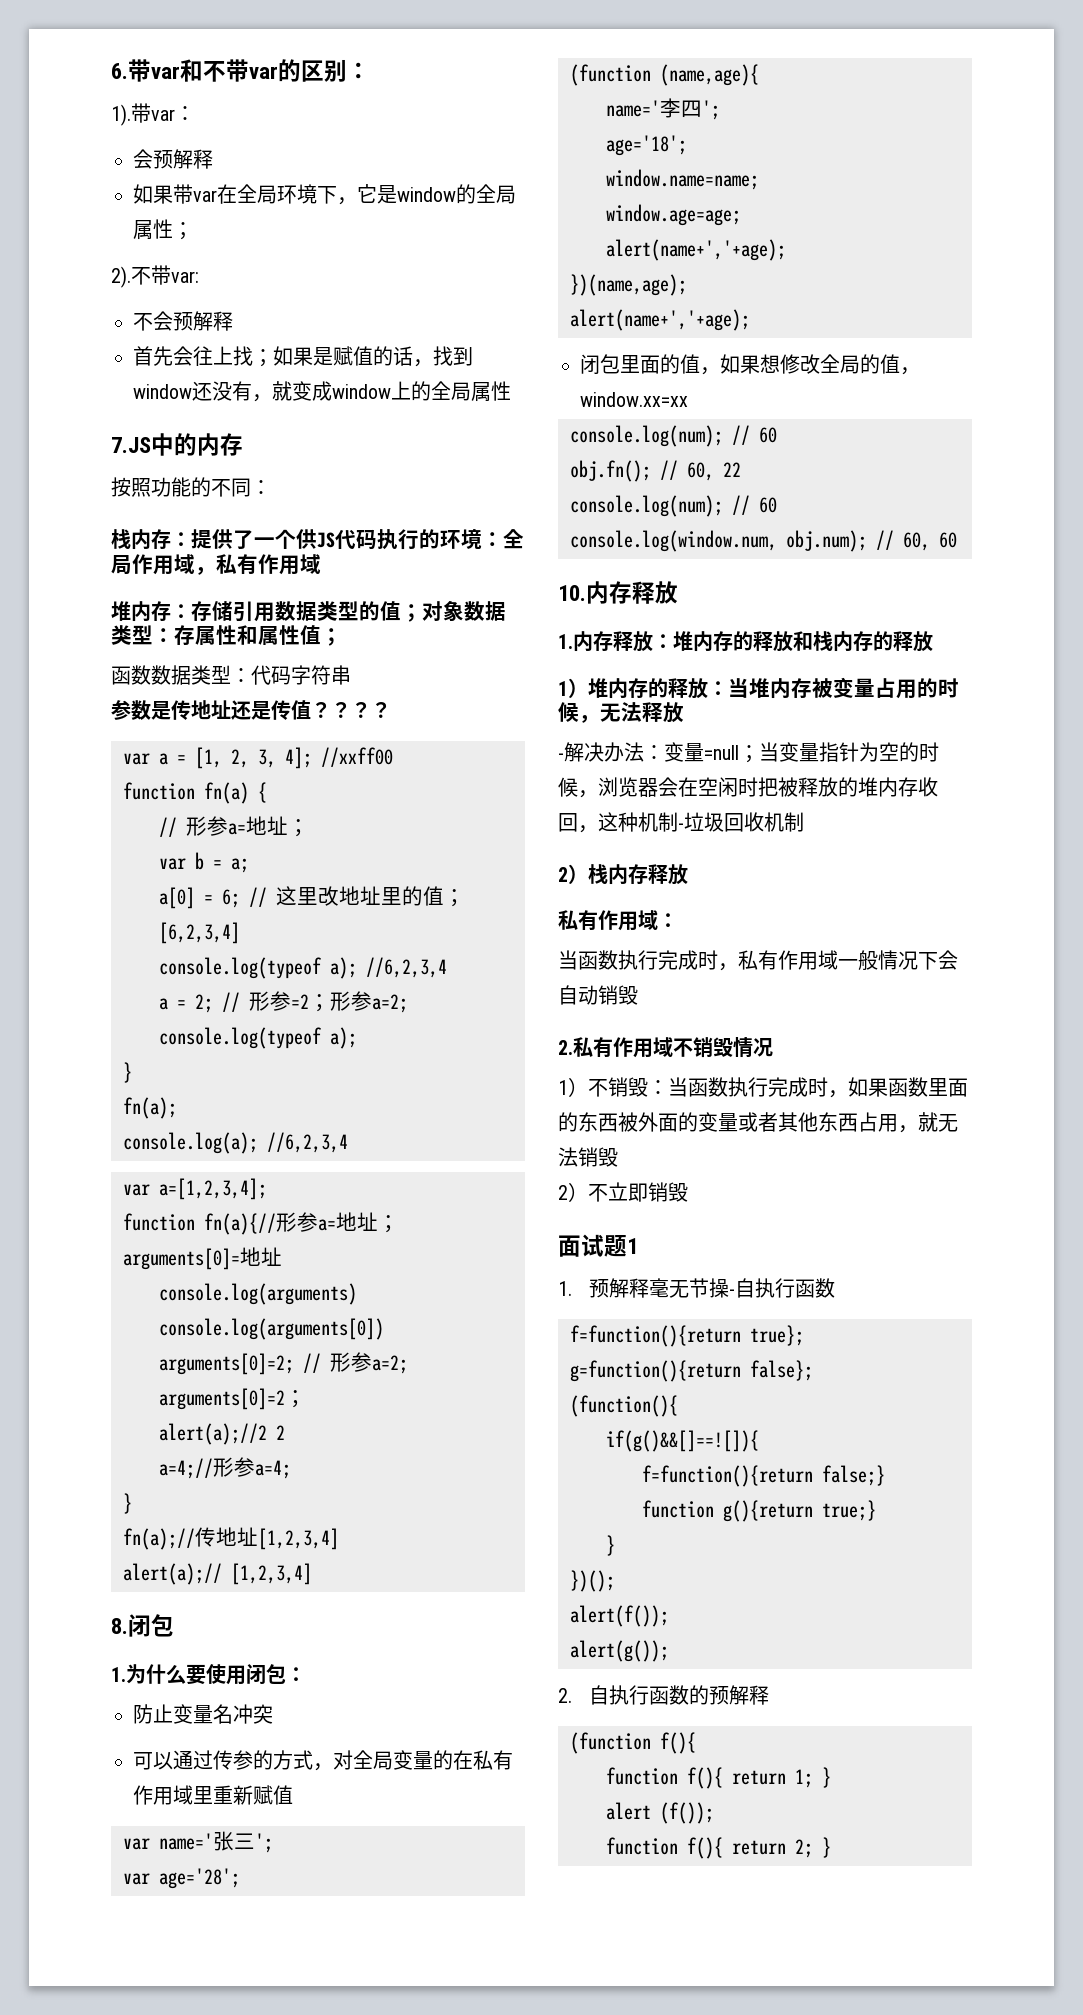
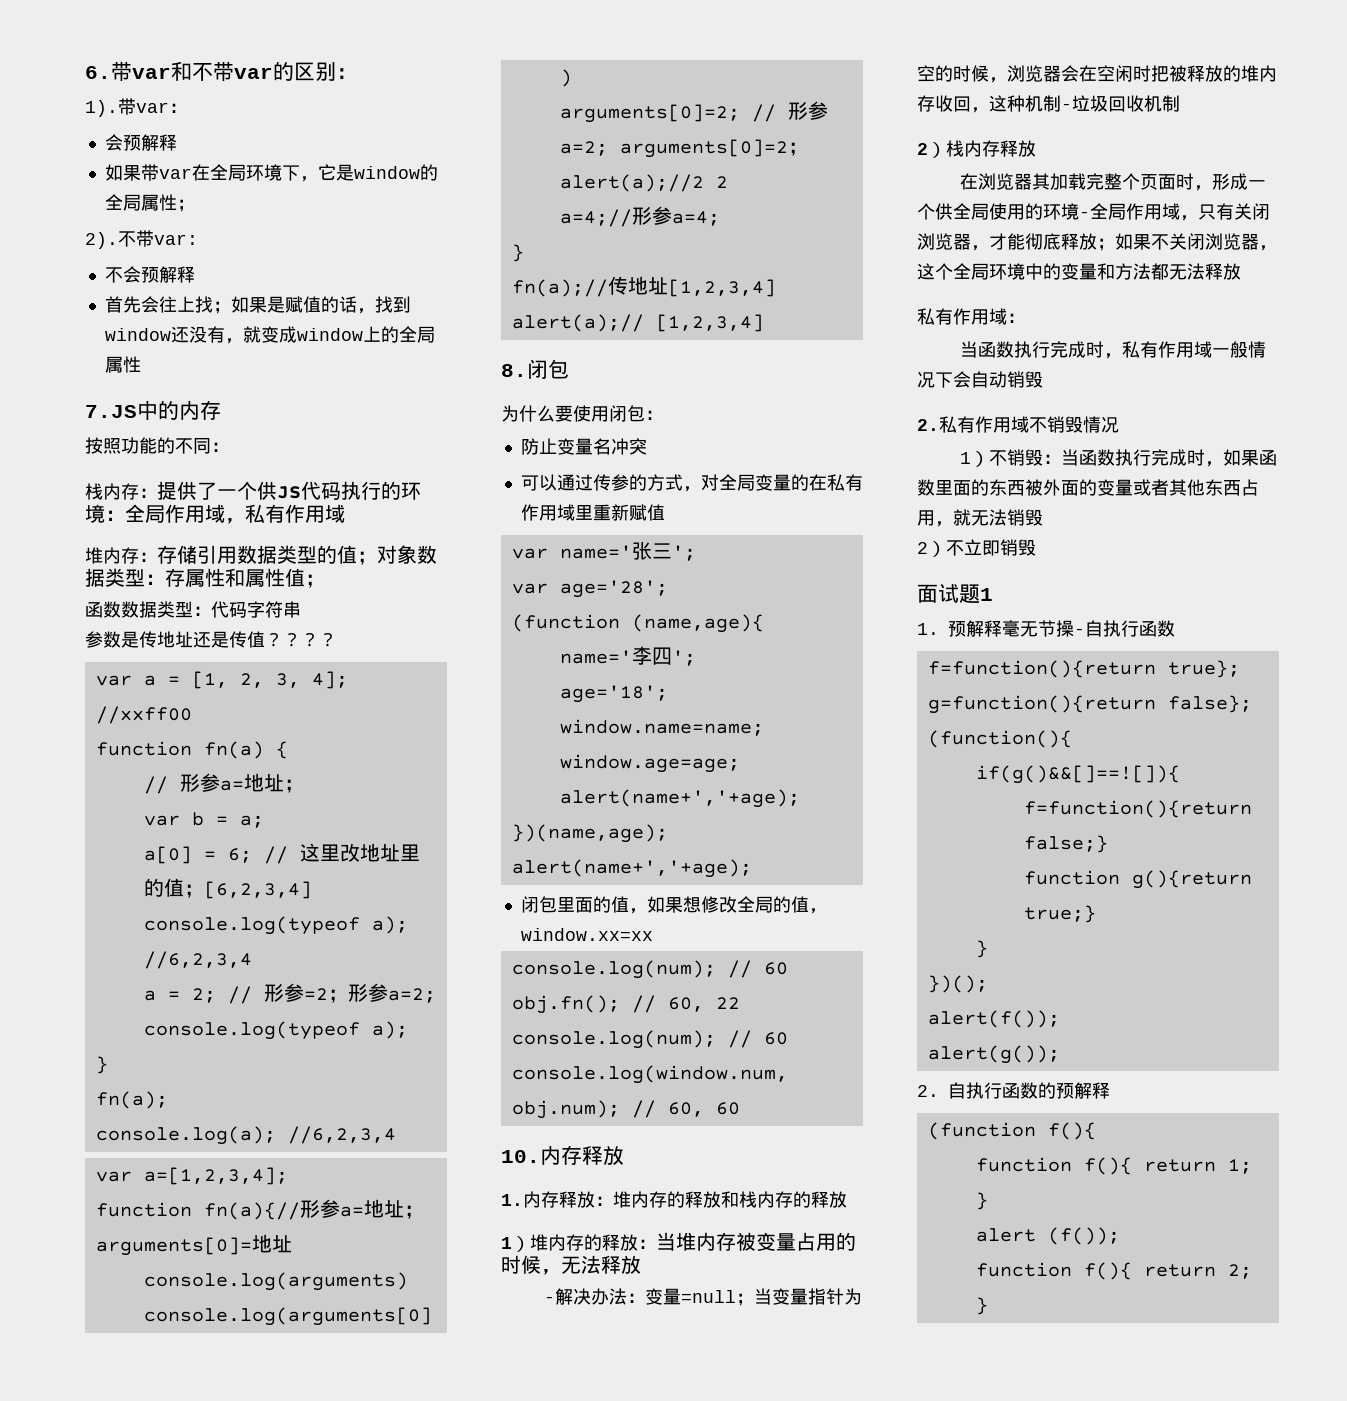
[111,1667,126,1682] 1. -> (569, 369) none
(688, 874) none -> [960,173,1267,191] [917,203,1270,221] [917,233,1277,251] [917,263,1241,280] // 在浏览器其加载完整个页面时，形成一个供全局使用的环境-全局作用域，只有关闭浏览器，才能彻底释放；如果不关闭浏览器，这个全局环境中的变量和方法都无法释放

